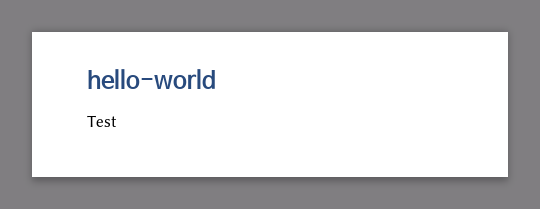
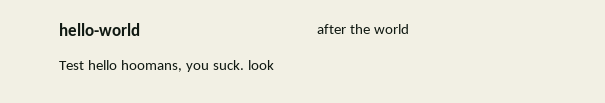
(117, 121) none -> [87,60,274,72] [317,24,409,34] hello hoomans, you suck. look after the world

